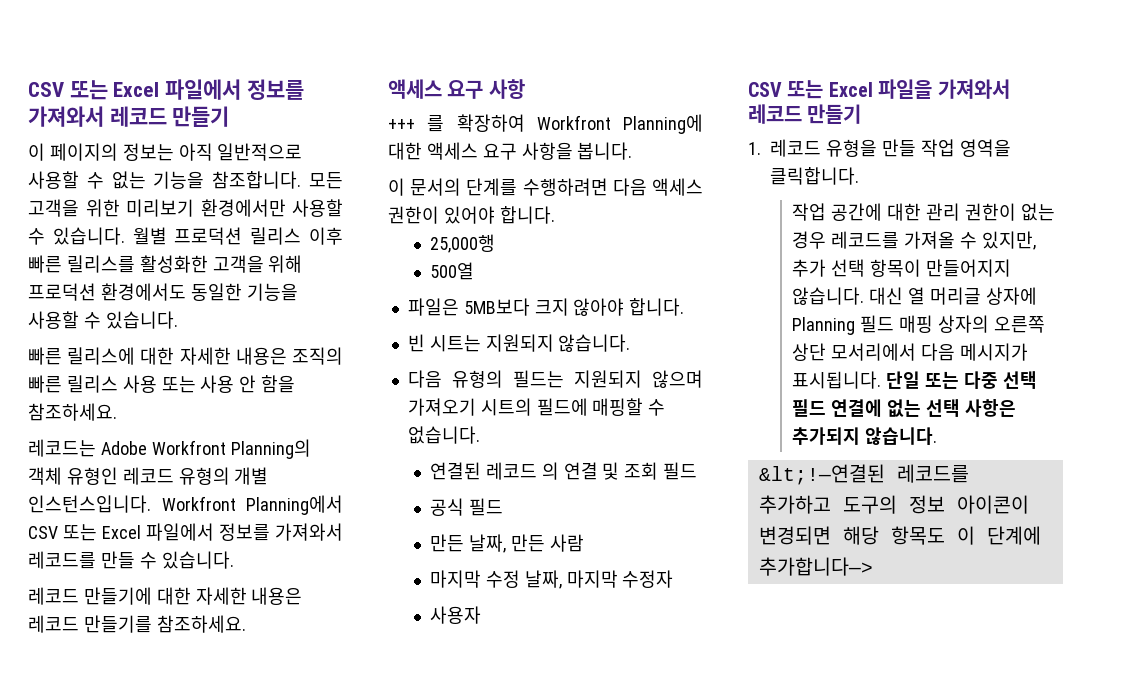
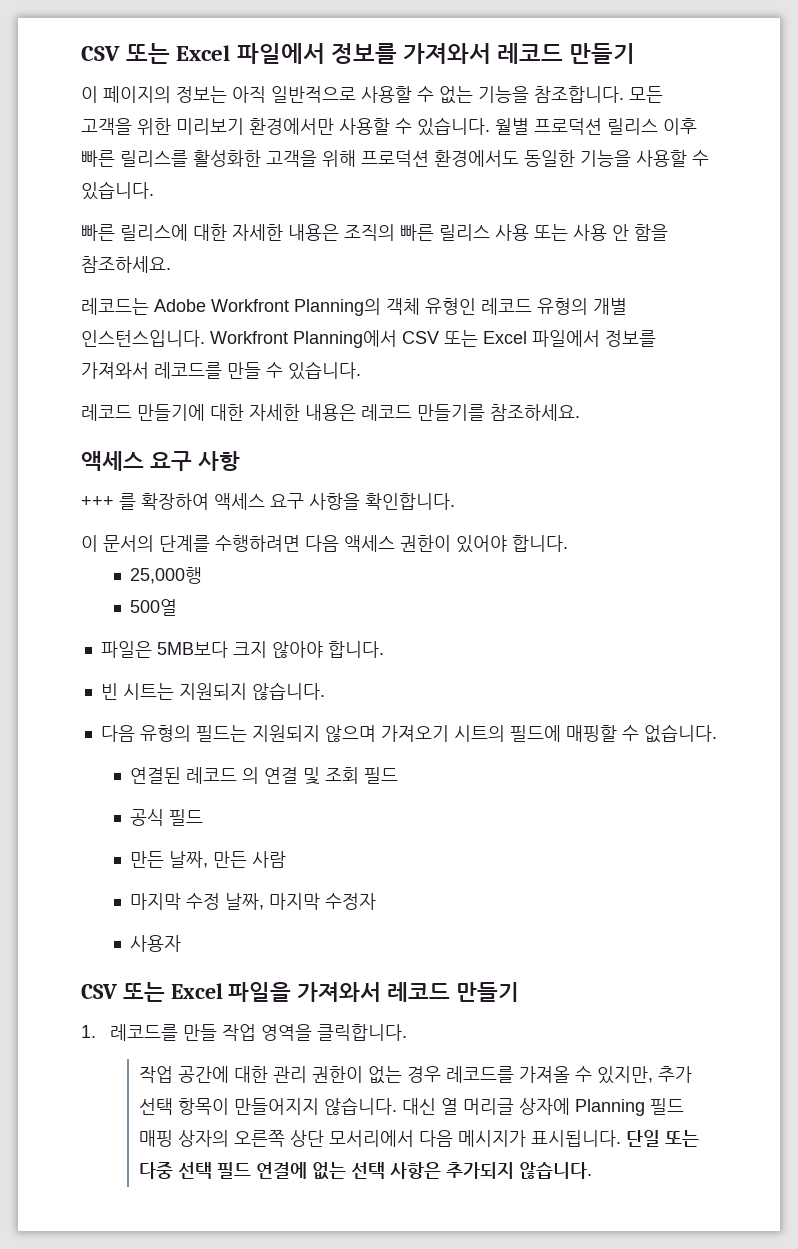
[536,114,703,134] [388,142,422,160] Workfront Planning에 대한 -> (209, 501) none
[577,142,633,160] 봅니다. -> [365,493,455,510] 확인합니다.
[770,139,878,157] 레코드 유형을 -> [110,1024,179,1041] 레코드를
[758,464,969,485] [758,495,1029,514] [758,526,1041,545] [758,557,873,576] // &lt;!—연결된 레코드를 추가하고 도구의 정보 아이콘이 변경되면 해당 항목도 이 단계에 추가합니다—> -> (593, 1171) none

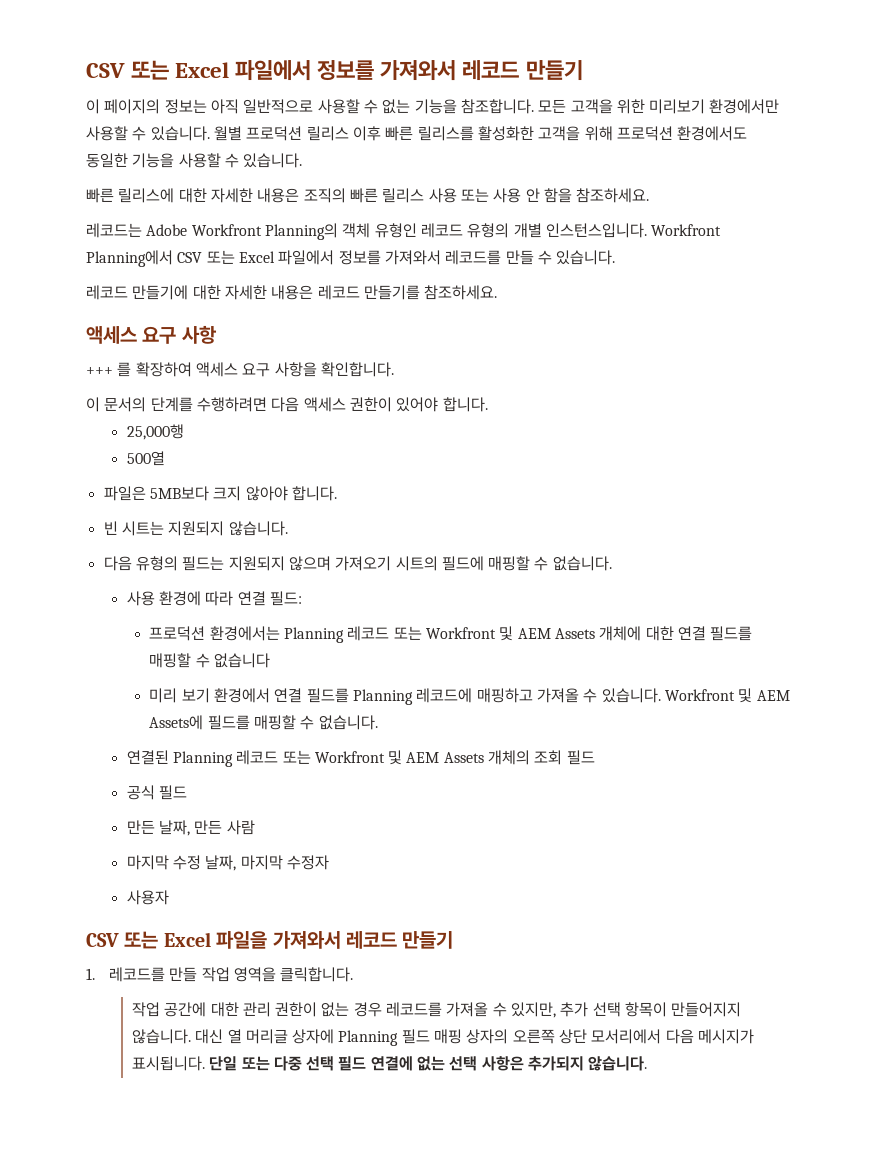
[129,767,320,785] 연결된 레코드 의 연결 및 -> [126,591,302,606] [149,626,753,643] [149,653,271,668] [149,688,790,705] [149,715,378,730] [126,750,531,767] 사용 환경에 따라 연결 필드: // 프로덕션 환경에서는 Planning 레코드 또는 Workfront 및 AEM Assets 개체에 대한 연결 필드를 매핑할 수 없습니다 // 미리 보기 환경에서 연결 필드를 Planning 레코드에 매핑하고 가져올 수 있습니다. Workfront 및 AEM Assets에 필드를 매핑할 수 없습니다. // 연결된 Planning 레코드 또는 Workfront 및 AEM Assets 개체의

